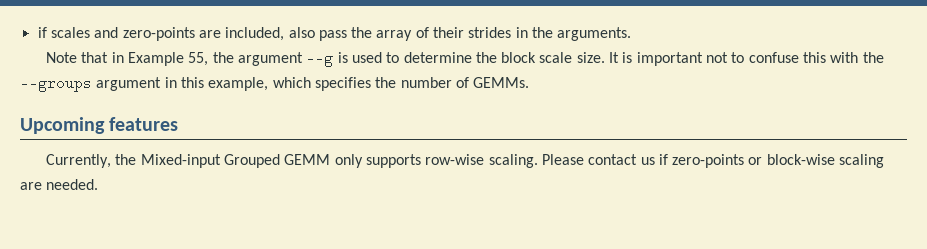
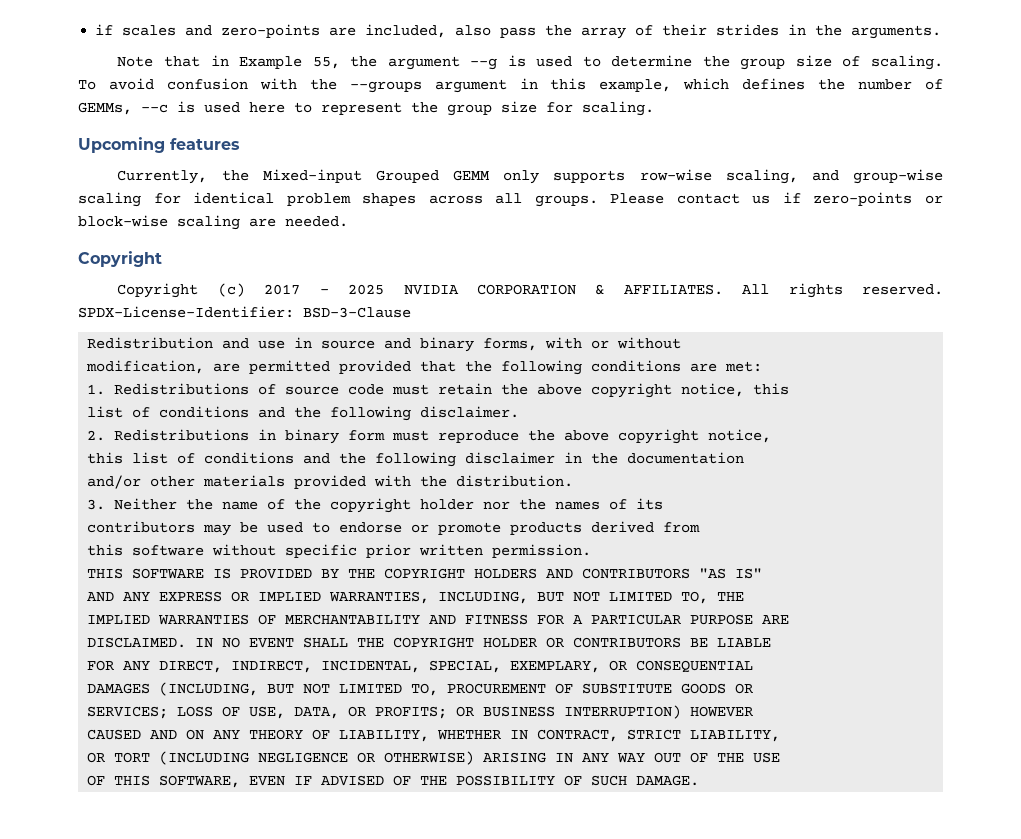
[501,52,827,66] block scale size. It is important not to confuse this -> [740,55,944,70] [78,78,248,90] group size of scaling. To avoid confusion
[314,77,371,91] specifies -> [742,78,806,90] defines
[473,77,530,88] GEMMs. -> [78,101,654,116] GEMMs, --c is used here to represent the group size for scaling.
[488,154,538,168] scaling. -> [725,169,944,184] [78,192,598,207] scaling, and group-wise scaling for identical problem shapes across all groups.
(99, 184) none -> [78,251,162,267] [117,283,943,298] [78,306,411,318] [87,337,682,352] [86,360,763,375] [87,383,790,398] [87,406,520,421] [87,429,772,444] [87,452,745,467] [87,475,574,489] [87,498,664,513] [87,521,701,536] [87,544,592,558] [87,568,763,579] [87,591,745,604] [87,614,790,625] [87,637,772,648] [87,660,754,673] [87,682,754,696] [87,705,754,719] [87,729,781,742] [87,751,781,765] [87,775,700,788] // Copyright // Copyright (c) 2017 - 2025 NVIDIA CORPORATION & AFFILIATES. All rights reserved. SPDX-License-Identifier: BSD-3-Clause // Redistribution and use in source and binary forms, with or without // modification, are permitted provided that the following conditions are met: // 1. Redistributions of source code must retain the above copyright notice, this // list of conditions and the following disclaimer. // 2. Redistributions in binary form must reproduce the above copyright notice, // this list of conditions and the following disclaimer in the documentation // and/or other materials provided with the distribution. // 3. Neither the name of the copyright holder nor the names of its // contributors may be used to endorse or promote products derived from // this software without specific prior written permission. // THIS SOFTWARE IS PROVIDED BY THE COPYRIGHT HOLDERS AND CONTRIBUTORS "AS IS" // AND ANY EXPRESS OR IMPLIED WARRANTIES, INCLUDING, BUT NOT LIMITED TO, THE // IMPLIED WARRANTIES OF MERCHANTABILITY AND FITNESS FOR A PARTICULAR PURPOSE ARE // DISCLAIMED. IN NO EVENT SHALL THE COPYRIGHT HOLDER OR CONTRIBUTORS BE LIABLE // FOR ANY DIRECT, INDIRECT, INCIDENTAL, SPECIAL, EXEMPLARY, OR CONSEQUENTIAL // DAMAGES (INCLUDING, BUT NOT LIMITED TO, PROCUREMENT OF SUBSTITUTE GOODS OR // SERVICES; LOSS OF USE, DATA, OR PROFITS; OR BUSINESS INTERRUPTION) HOWEVER // CAUSED AND ON ANY THEORY OF LIABILITY, WHETHER IN CONTRACT, STRICT LIABILITY, // OR TORT (INCLUDING NEGLIGENCE OR OTHERWISE) ARISING IN ANY WAY OUT OF THE USE // OF THIS SOFTWARE, EVEN IF ADVISED OF THE POSSIBILITY OF SUCH DAMAGE.

